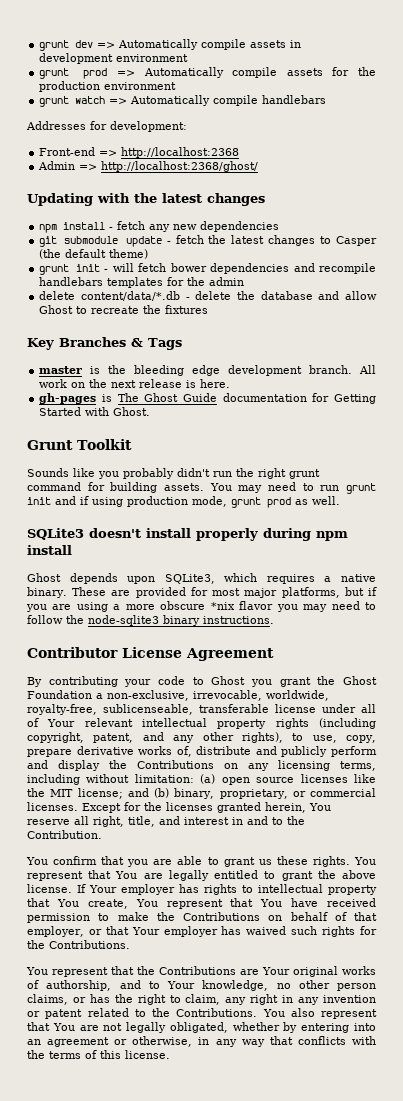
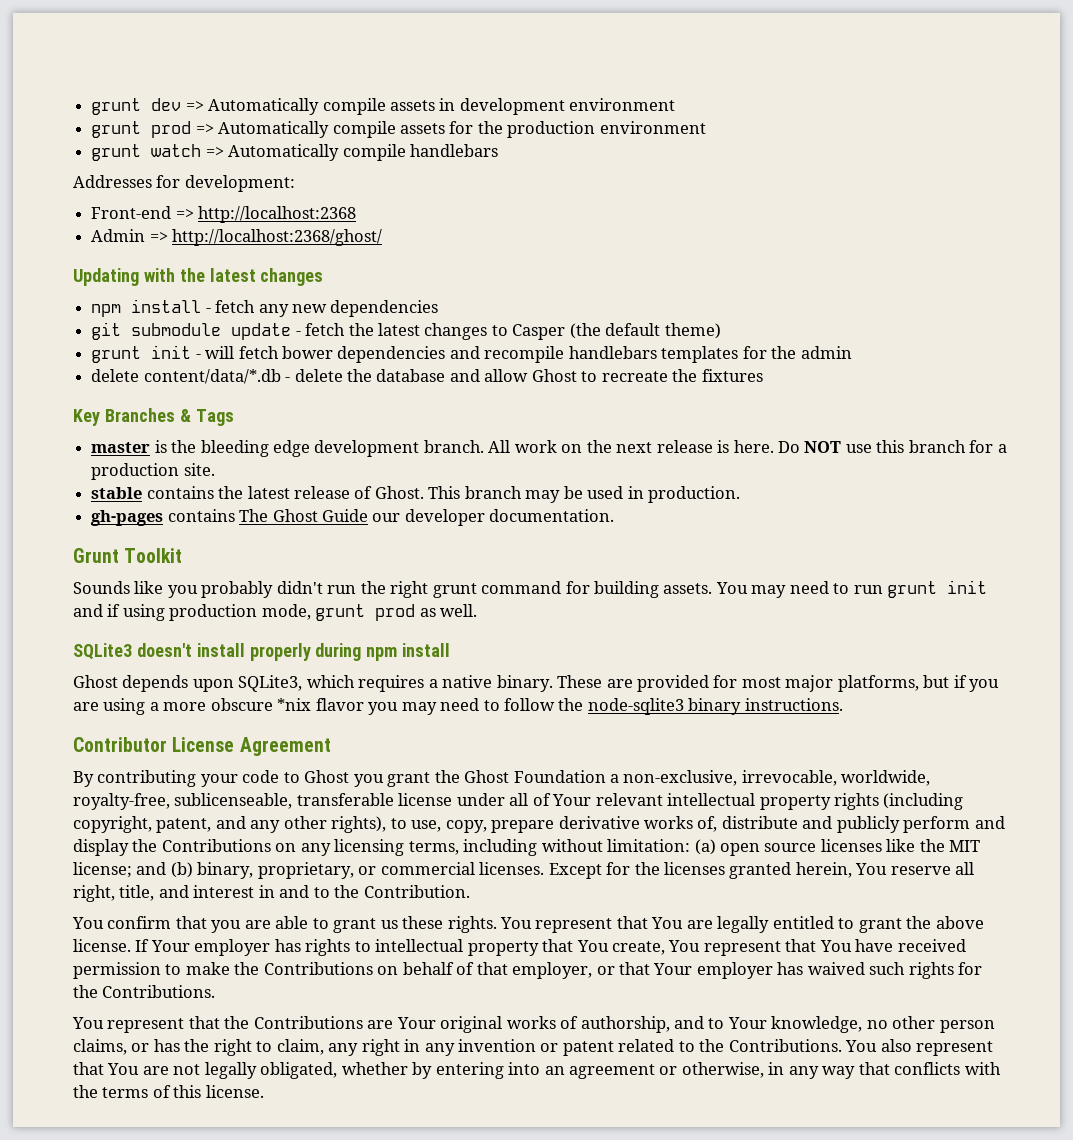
(231, 383) none -> [777,440,1007,453] [91,463,215,480] [91,486,741,503] Do NOT use this branch for a production site. // stable contains the latest release of Ghost. This branch may be used in production.
[101,394,112,402] is -> [167,509,235,522] contains
[222,393,376,404] [39,407,151,416] documentation for Getting Started with Ghost. -> [372,509,615,526] our developer documentation.

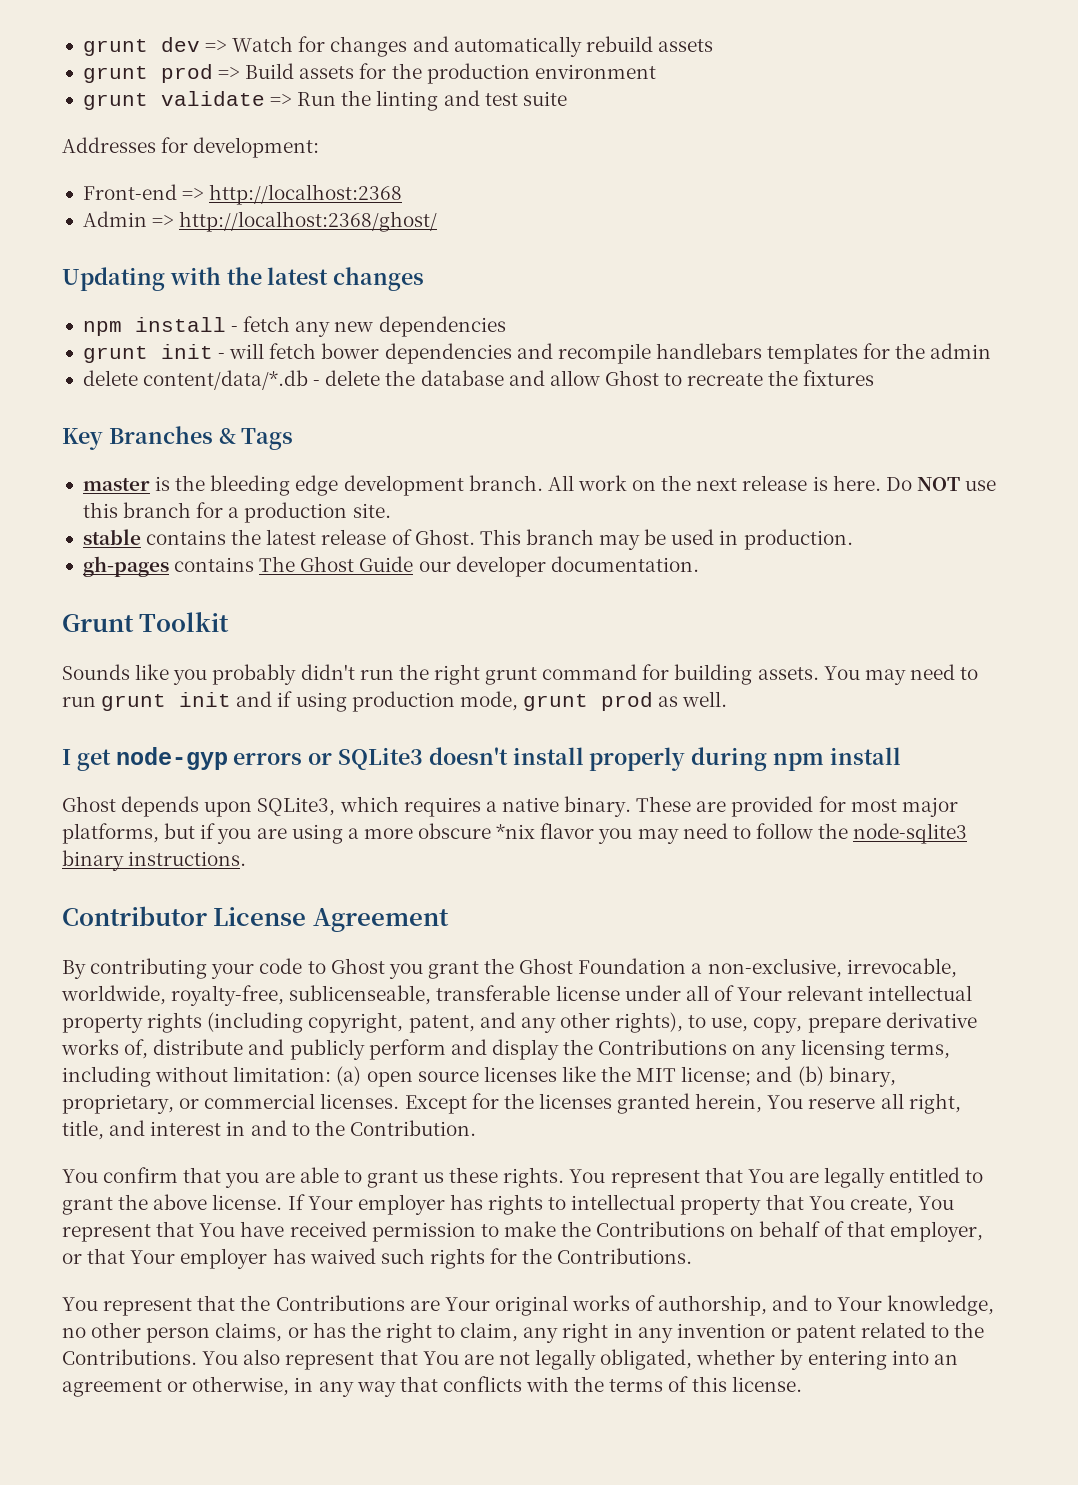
[208,98,676,115] Automatically compile assets in development environment -> [232,36,713,57] Watch for changes and automatically rebuild assets
[218,121,396,138] Automatically compile -> [245,63,295,79] Build
[151,144,498,161] watch => Automatically compile handlebars -> [160,90,567,111] validate => Run the linting and test suite
[91,322,721,340] // git submodule update - fetch the latest changes to Casper (the default theme) -> (506, 326) none
(478, 610) none -> [62,747,333,771] I get node-gyp errors or

